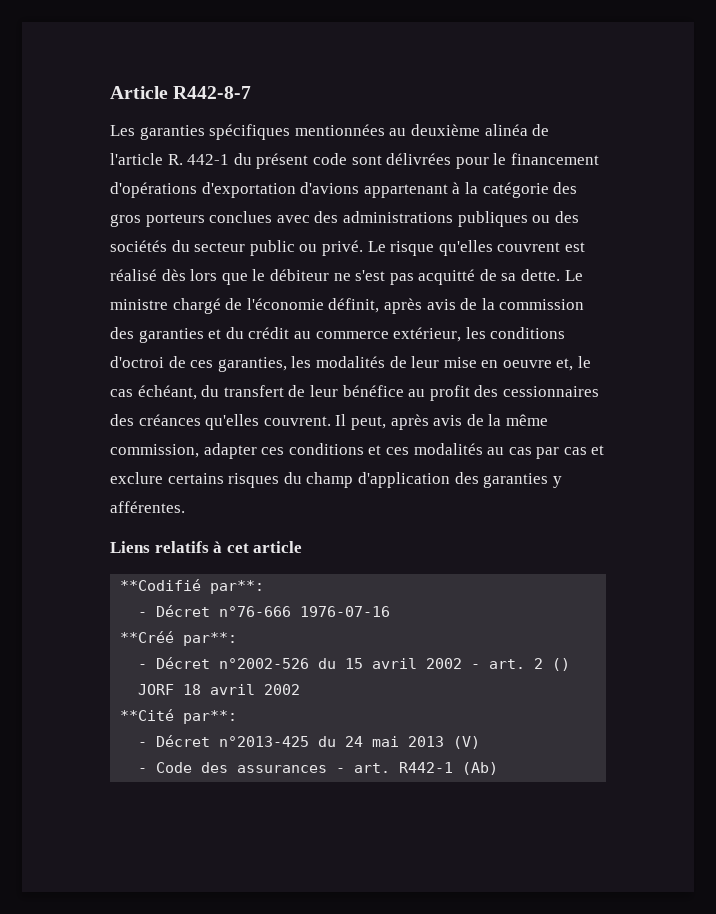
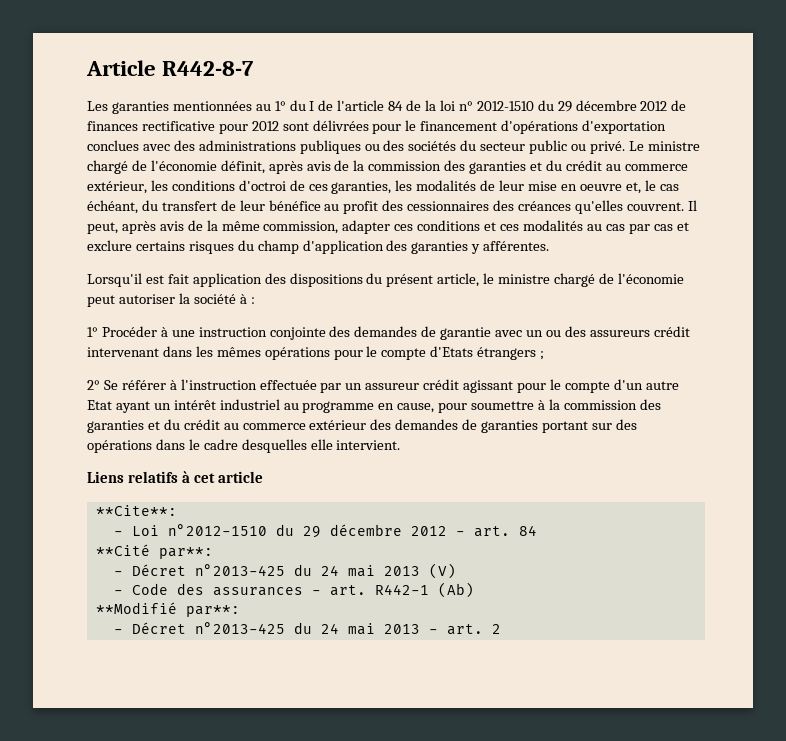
[209,124,291,140] spécifiques -> (169, 107) none
[410,124,550,136] [110,153,347,169] deuxième alinéa de l'article R. 442-1 du présent code -> [274,100,687,112] [87,121,279,134] 1° du I de l'article 84 de la loi n° 2012-1510 du 29 décembre 2012 de finances rectificative pour 2012
[300,182,578,198] [110,213,205,227] d'avions appartenant à la catégorie des gros porteurs -> (667, 127) none
[390,240,585,256] [110,269,583,285] risque qu'elles couvrent est réalisé dès lors que le débiteur ne s'est pas acquitté de sa dette. Le -> (644, 146) none
(185, 507) none -> [87,273,684,287] [87,293,255,307] [87,326,690,340] [87,346,545,360] [87,379,679,393] [87,399,661,413] [87,419,637,433] [87,439,401,453] // Lorsqu'il est fait application des dispositions du présent article, le ministre chargé de l'économie peut autoriser la société à : // 1° Procéder à une instruction conjointe des demandes de garantie avec un ou des assureurs crédit intervenant dans les mêmes opérations pour le compte d'Etats étrangers ; // 2° Se référer à l'instruction effectuée par un assureur crédit agissant pour le compte d'un autre Etat ayant un intérêt industriel au programme en cause, pour soumettre à la commission des garanties et du crédit au commerce extérieur des demandes de garanties portant sur des opérations dans le cadre desquelles elle intervient.
[120,579,265,594] [138,605,391,617] [120,631,238,646] [138,657,571,671] [138,684,301,695] **Codifié par**: // - Décret n°76-666 1976-07-16 // **Créé par**: // - Décret n°2002-526 du 15 avril 2002 - art. 2 () JORF 18 avril 2002 -> [95,505,177,516] [113,524,537,538] **Cite**: // - Loi n°2012-1510 du 29 décembre 2012 - art. 84
(499, 768) none -> [95,602,240,617] [113,622,501,635] // **Modifié par**: // - Décret n°2013-425 du 24 mai 2013 - art. 2

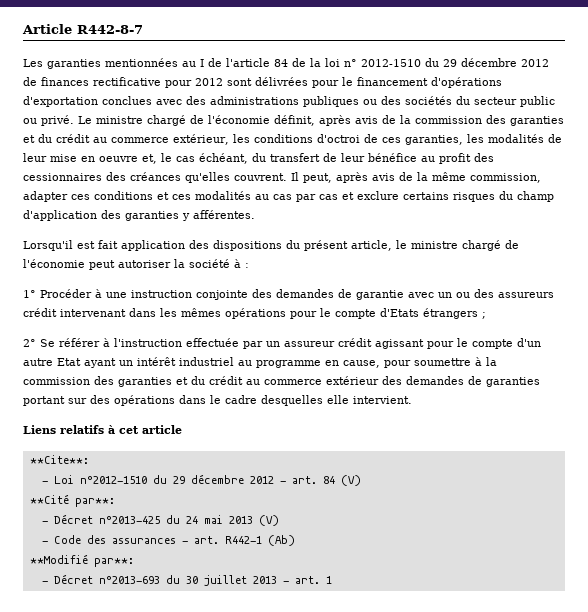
[274,100,306,111] 1° du -> (196, 64) none
(537, 530) none -> [340,475,361,486] (V)
[194,622,375,635] n°2013-425 du 24 mai -> [98,575,247,586] n°2013-693 du 30 juillet
[491,624,501,634] 2 -> [325,576,332,584] 1

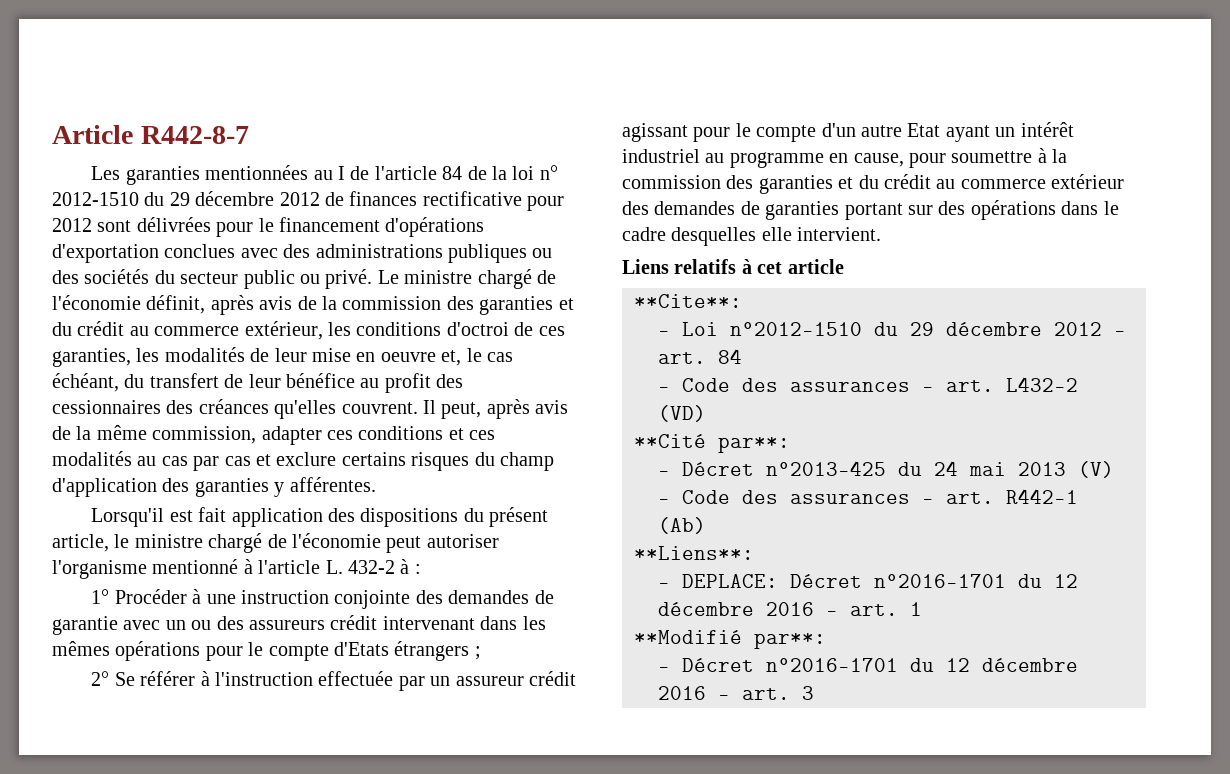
[174,259,230,268] la société -> [52,559,395,579] l'organisme mentionné à l'article L. 432-2
[340,475,361,486] (V) -> [658,377,1078,392] [658,405,706,422] // - Code des assurances - art. L432-2 (VD)
(295, 540) none -> [634,546,754,560] [658,574,1078,588] [658,602,922,616] // **Liens**: // - DEPLACE: Décret n°2016-1701 du 12 décembre 2016 - art. 1
[98,575,332,586] n°2013-693 du 30 juillet 2013 - art. 1 -> [766,658,1078,672] [658,686,814,700] n°2016-1701 du 12 décembre 2016 - art. 3

